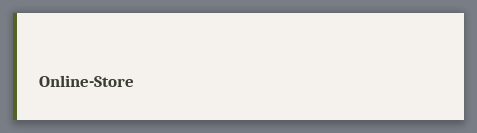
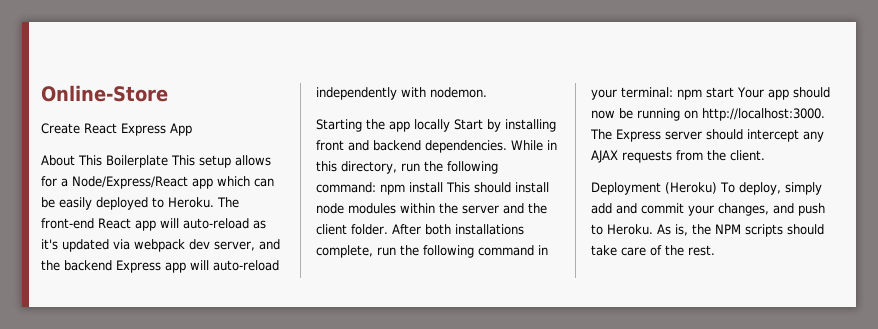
(134, 81) none -> [41,123,192,136] [41,155,271,168] [41,176,274,189] [41,197,239,210] [41,218,266,231] [41,239,280,252] [41,260,279,273] [316,87,487,100] [316,119,556,132] [316,140,557,153] [316,161,498,174] [316,182,549,195] [316,203,547,214] [316,224,524,235] [316,245,548,258] [591,87,830,100] [591,108,825,121] [590,129,824,142] [591,150,765,163] [591,182,822,195] [591,203,825,216] [591,224,824,237] [591,245,715,256] // Create React Express App // About This Boilerplate This setup allows for a Node/Express/React app which can be easily deployed to Heroku. The front-end React app will auto-reload as it's updated via webpack dev server, and the backend Express app will auto-reload independently with nodemon. // Starting the app locally Start by installing front and backend dependencies. While in this directory, run the following command: npm install This should install node modules within the server and the client folder. After both installations complete, run the following command in your terminal: npm start Your app should now be running on http://localhost:3000. The Express server should intercept any AJAX requests from the client. // Deployment (Heroku) To deploy, simply add and commit your changes, and push to Heroku. As is, the NPM scripts should take care of the rest.

